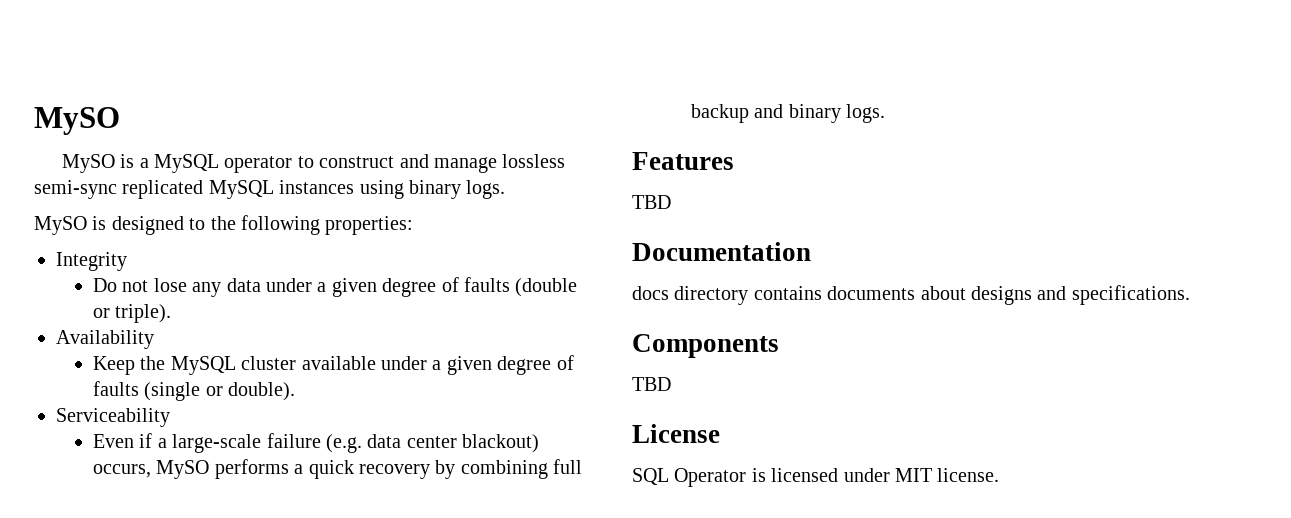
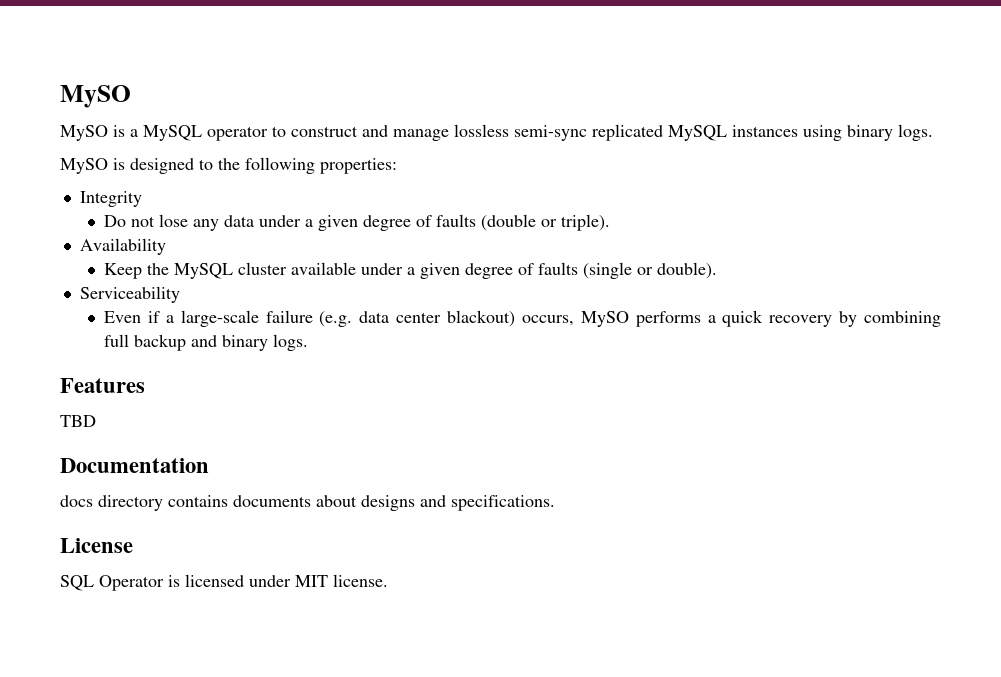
[632,334,779,358] [632,377,671,391] // Components // TBD -> (555, 503) none

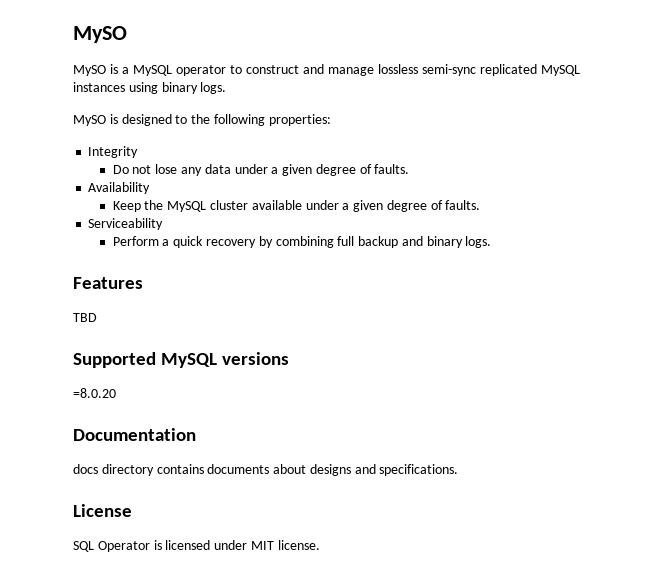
[436,214,611,231] faults (double or triple). -> [374,164,410,174] faults.
[538,262,718,279] [79,286,180,303] [104,310,701,327] faults (single or double). // Serviceability // Even if a large-scale failure (e.g. data center blackout) occurs, MySO performs -> [445,200,481,210] [88,218,164,230] [112,236,159,246] faults. // Serviceability // Perform
(96, 421) none -> [73,352,290,368] [73,388,116,398] // Supported MySQL versions // =8.0.20

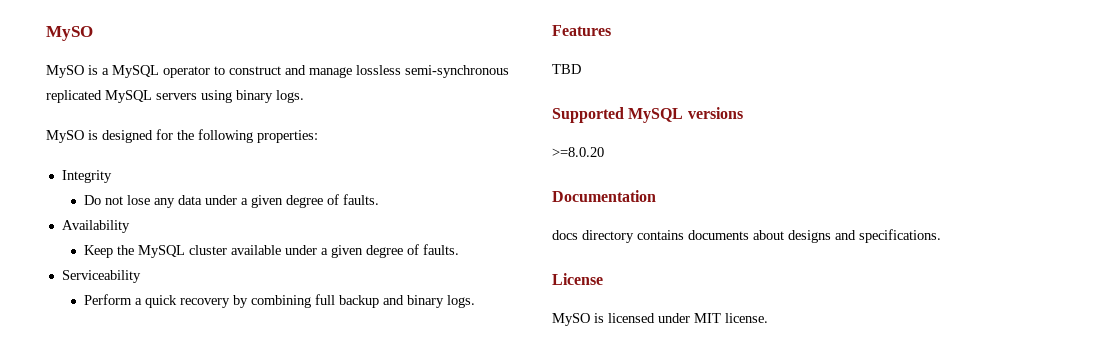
[422,64,476,76] semi-sync -> [405,65,509,78] semi-synchronous
[73,82,125,92] instances -> [156,93,197,100] servers
[175,115,188,124] to -> [156,129,173,140] for
[73,388,116,398] =8.0.20 -> [552,147,604,157] >=8.0.20
[73,541,150,552] SQL Operator -> [552,313,590,326] MySO

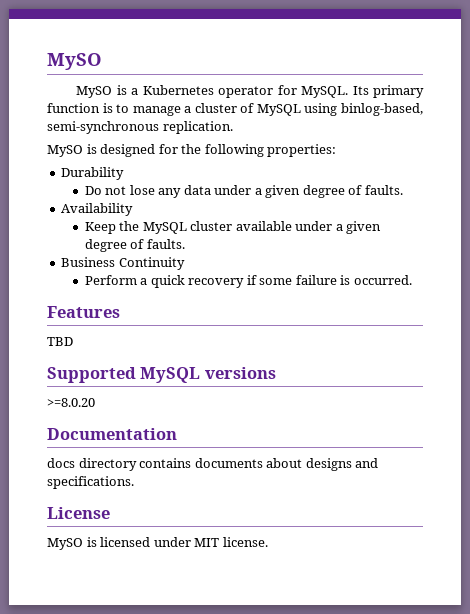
[112,65,509,78] [46,90,304,103] MySQL operator to construct and manage lossless semi-synchronous replicated MySQL servers using binary logs. -> [142,85,425,98] [47,103,424,116] [47,121,233,134] Kubernetes operator for MySQL. Its primary function is to manage a cluster of MySQL using binlog-based, semi-synchronous replication.
[61,170,112,183] Integrity -> [61,167,125,180] Durability
[61,270,141,283] Serviceability -> [61,257,185,270] Business Continuity
[233,294,476,308] by combining full backup and binary logs. -> [246,275,412,285] if some failure is occurred.

